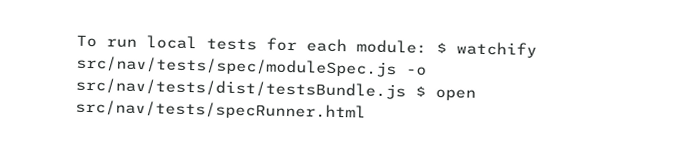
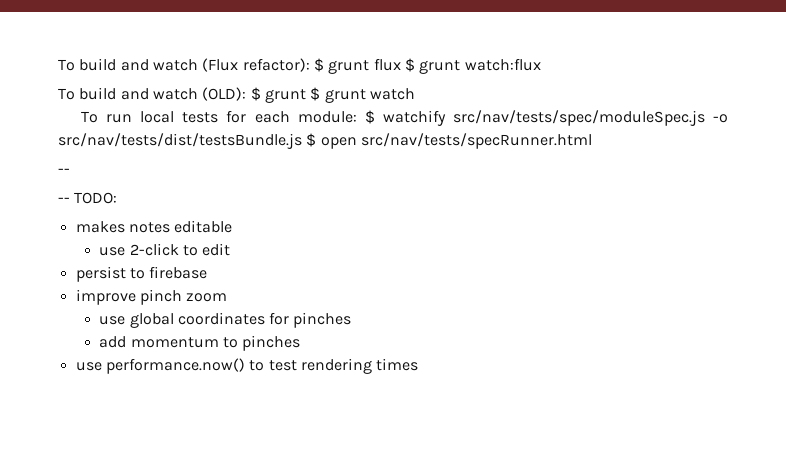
[76,34,97,48] To -> [58,58,541,74] [58,87,415,103] [81,111,99,123] To build and watch (Flux refactor): $ grunt flux $ grunt watch:flux // To build and watch (OLD): $ grunt $ grunt watch // To
(366, 110) none -> [58,168,70,174] [58,192,118,204] [75,220,233,233] [99,243,231,256] [75,266,208,282] [75,289,228,305] [99,312,352,328] [99,335,301,351] [75,358,419,374] // -- // -- TODO: // makes notes editable // use 2-click to edit // persist to firebase // improve pinch zoom // use global coordinates for pinches // add momentum to pinches // use performance.now() to test rendering times

